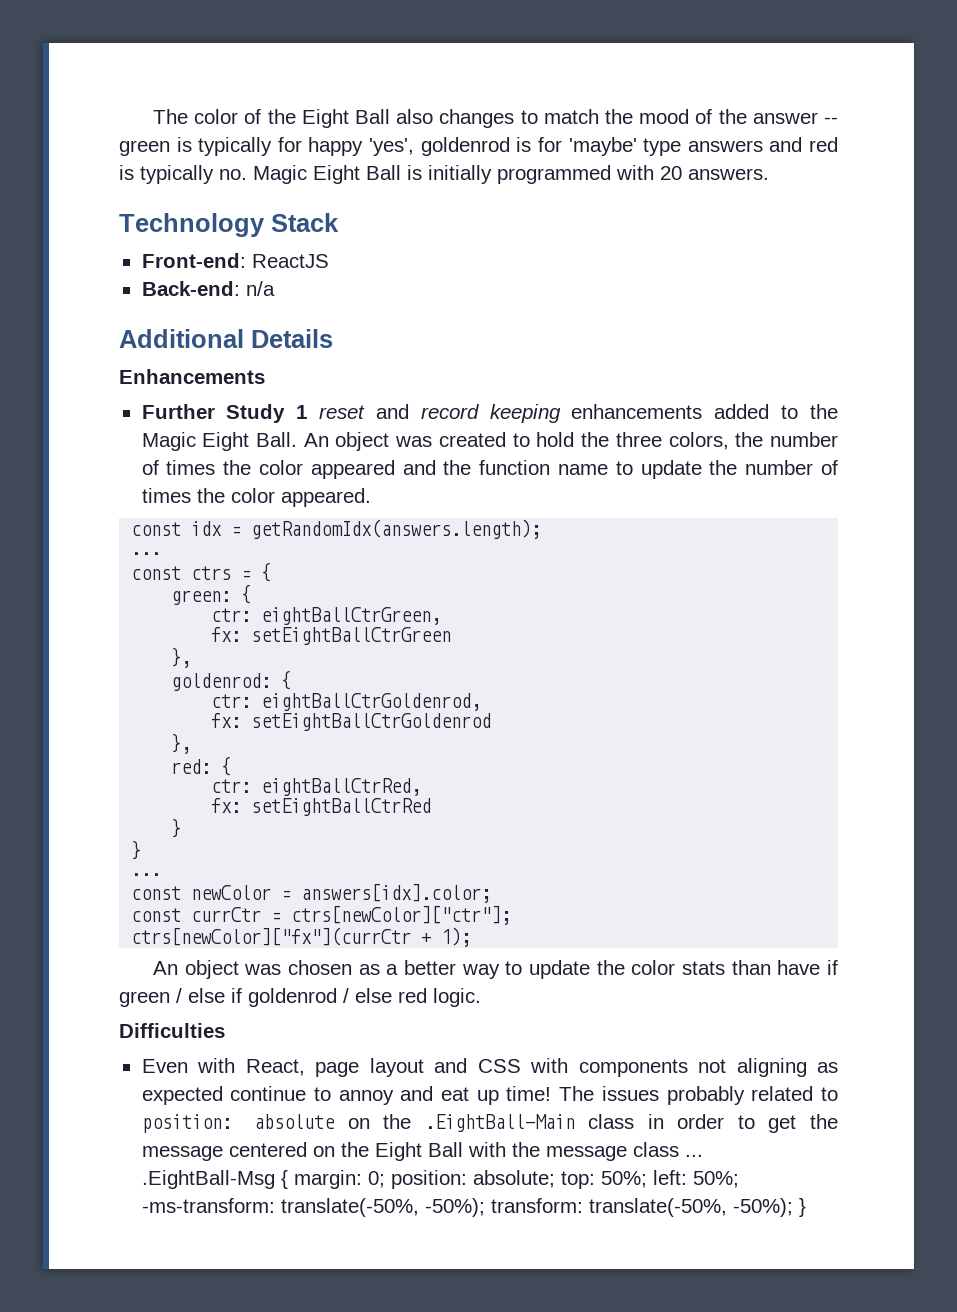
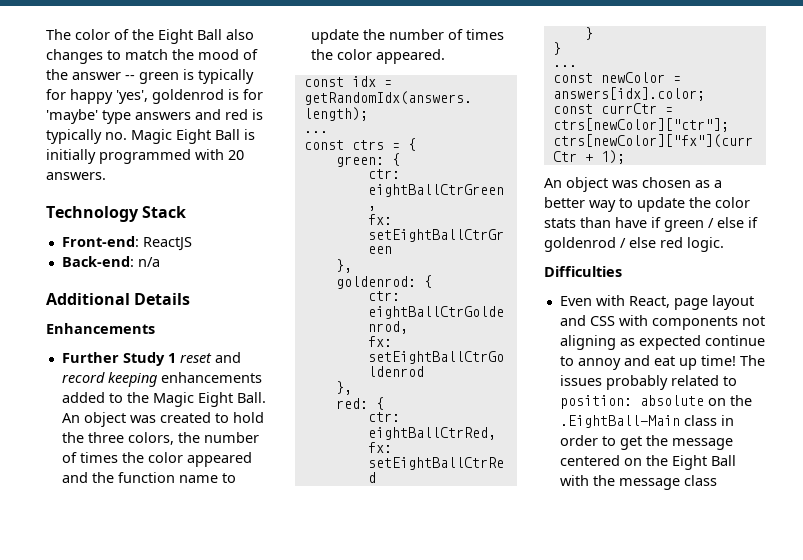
[684,1154,703,1157] [141,1170,739,1189] [141,1198,806,1217] ... .EightBall-Msg { margin: 0; position: absolute; top: 50%; left: 50%; -ms-transform: translate(-50%, -50%); transform: translate(-50%, -50%); } -> (717, 480) none

